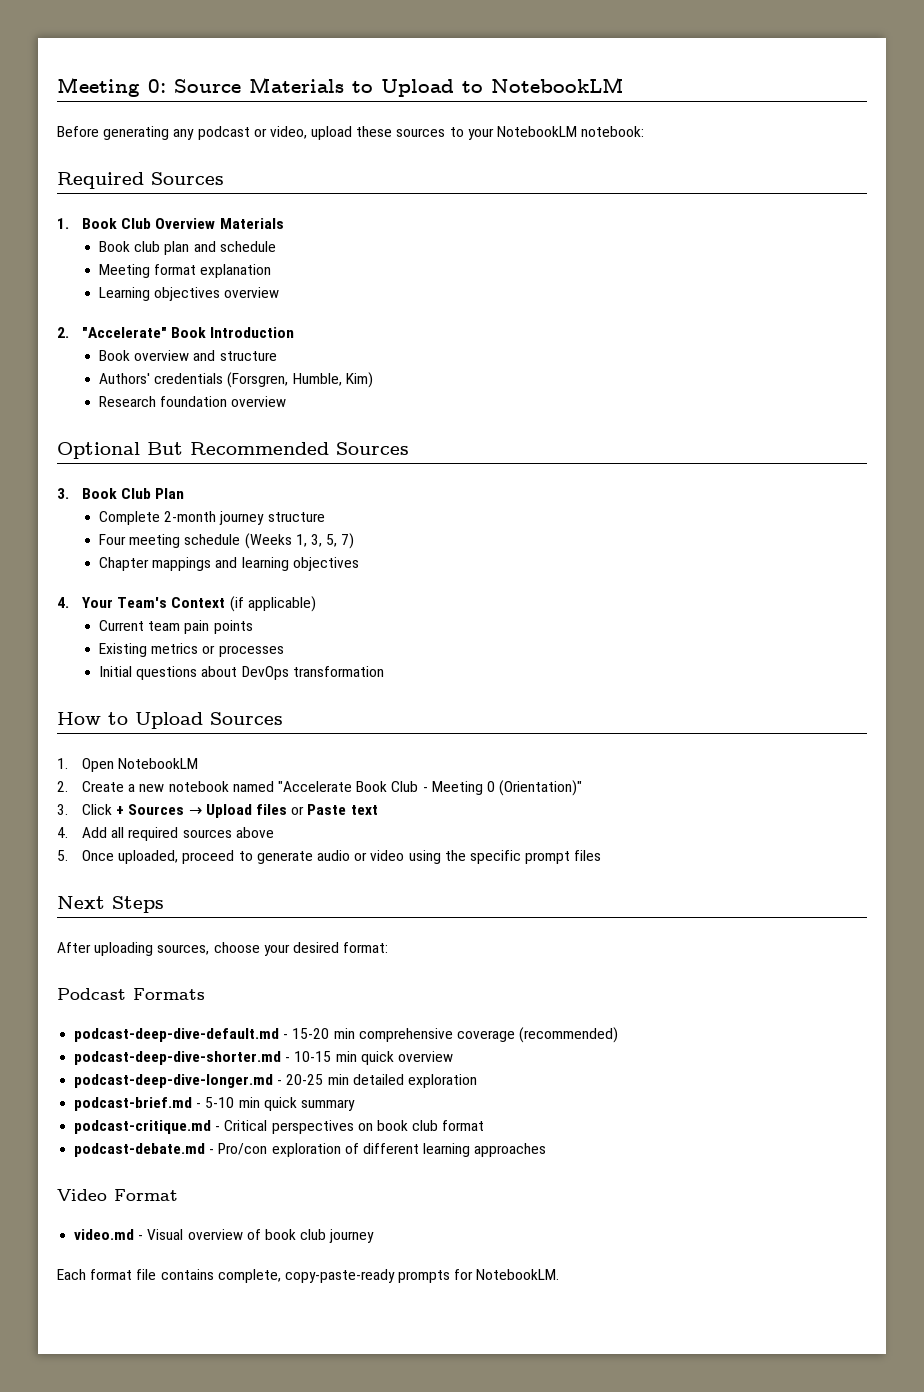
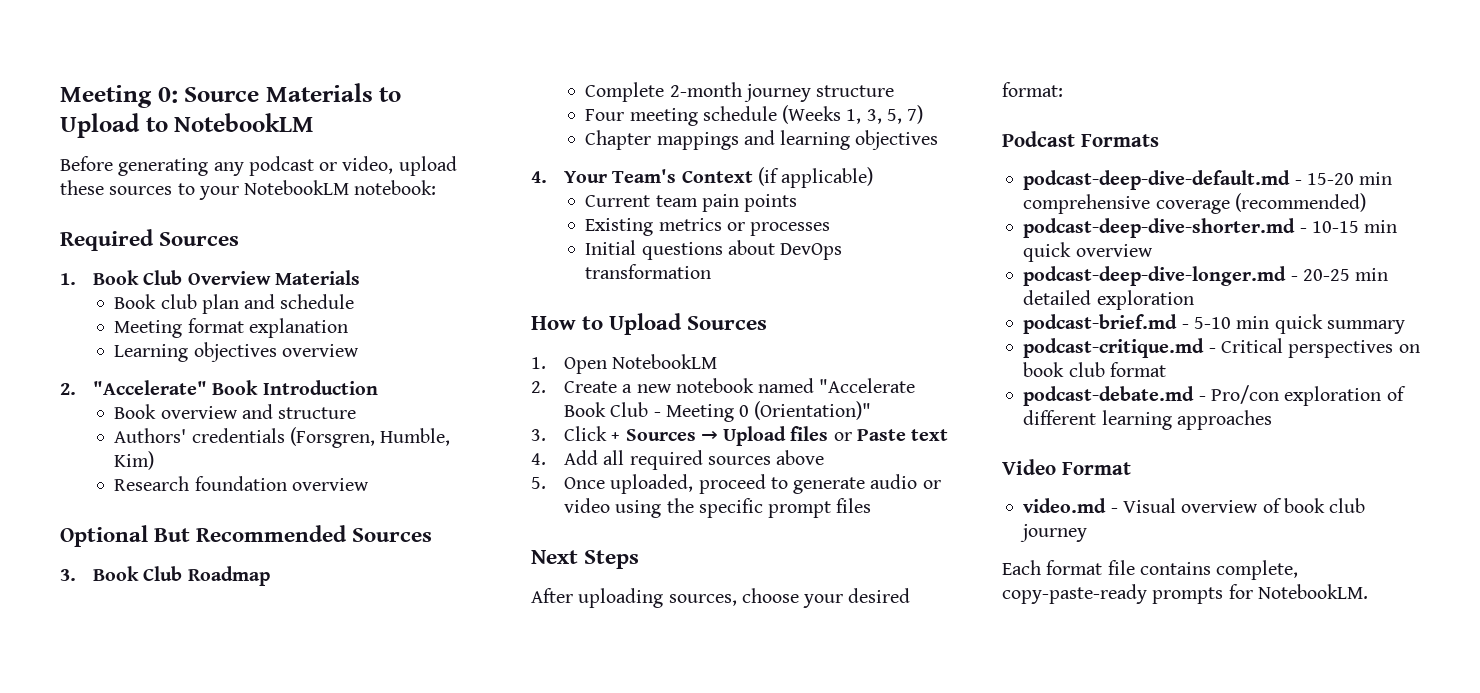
[155,488,185,499] Plan -> [187,566,270,586] Roadmap

